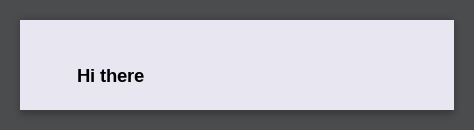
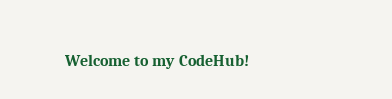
[77,69,144,82] Hi there -> [64,54,249,69] Welcome to my CodeHub!

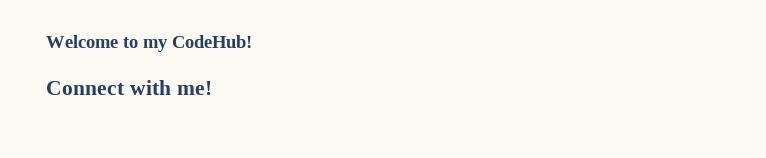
(249, 60) none -> [46,80,212,95] // Connect with me!

